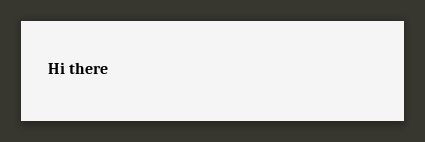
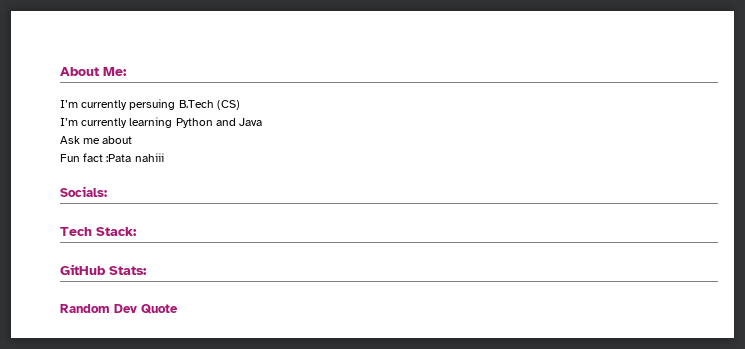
[48,62,109,74] Hi there -> [60,67,127,76] [60,99,240,110] [60,117,263,128] [60,136,133,144] [60,153,164,162] [60,186,107,197] [60,227,137,236] [60,264,147,275] [60,304,178,314] About Me: // I’m currently persuing B.Tech (CS) // I’m currently learning Python and Java // Ask me about // Fun fact :Pata nahiii // Socials: // Tech Stack: // GitHub Stats: // Random Dev Quote

